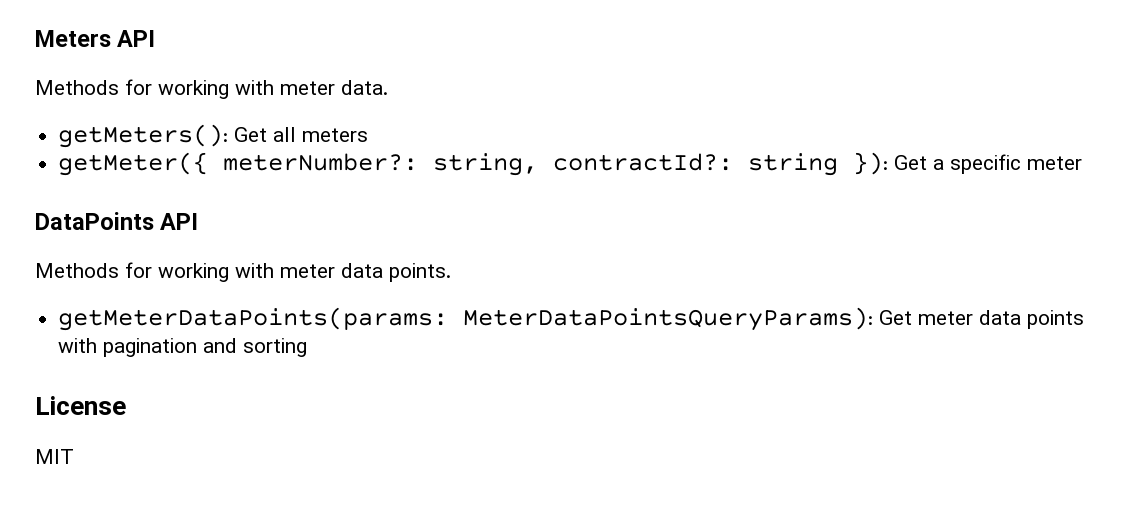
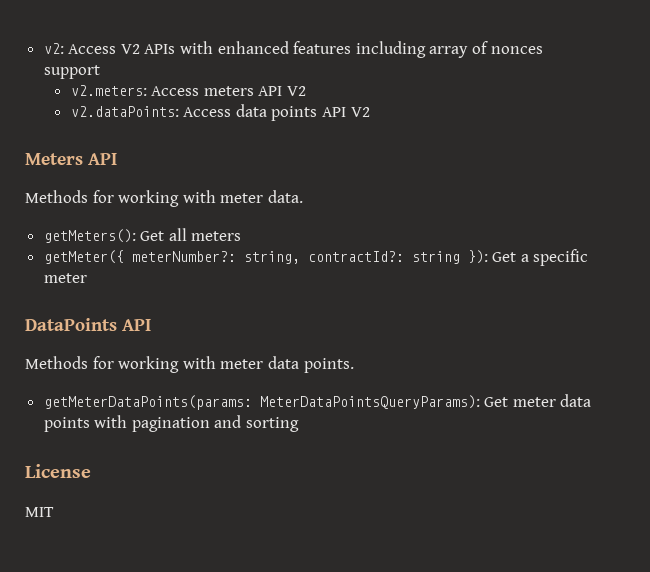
(35, 38) none -> [43,41,543,58] [43,65,100,79] [70,85,306,96] [70,104,370,121] v2: Access V2 APIs with enhanced features including array of nonces support // v2.meters: Access meters API V2 // v2.dataPoints: Access data points API V2 //

